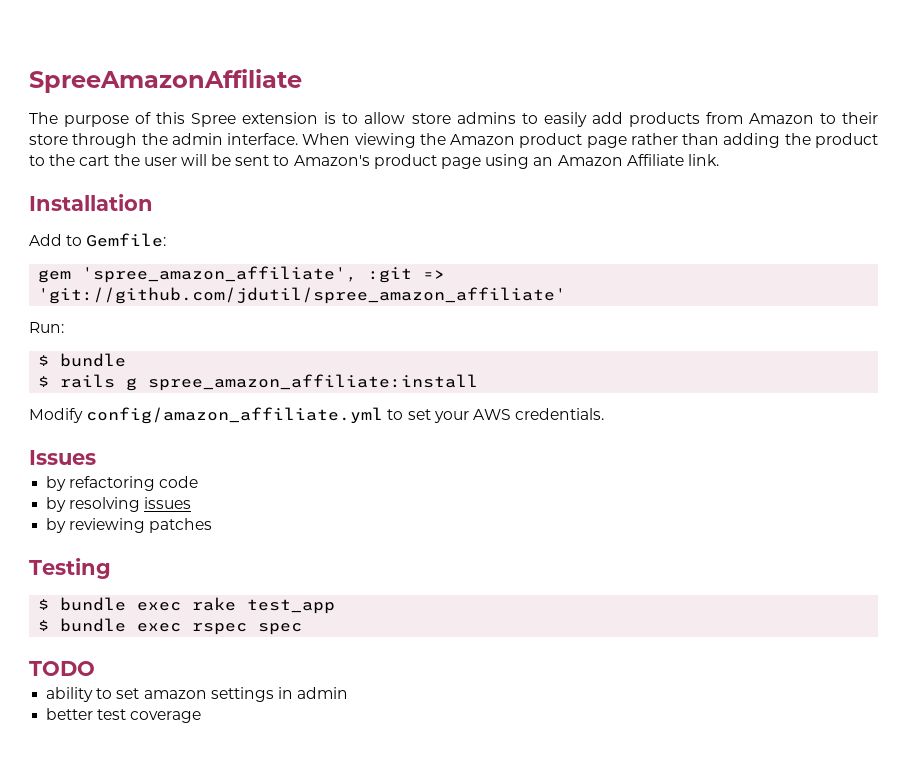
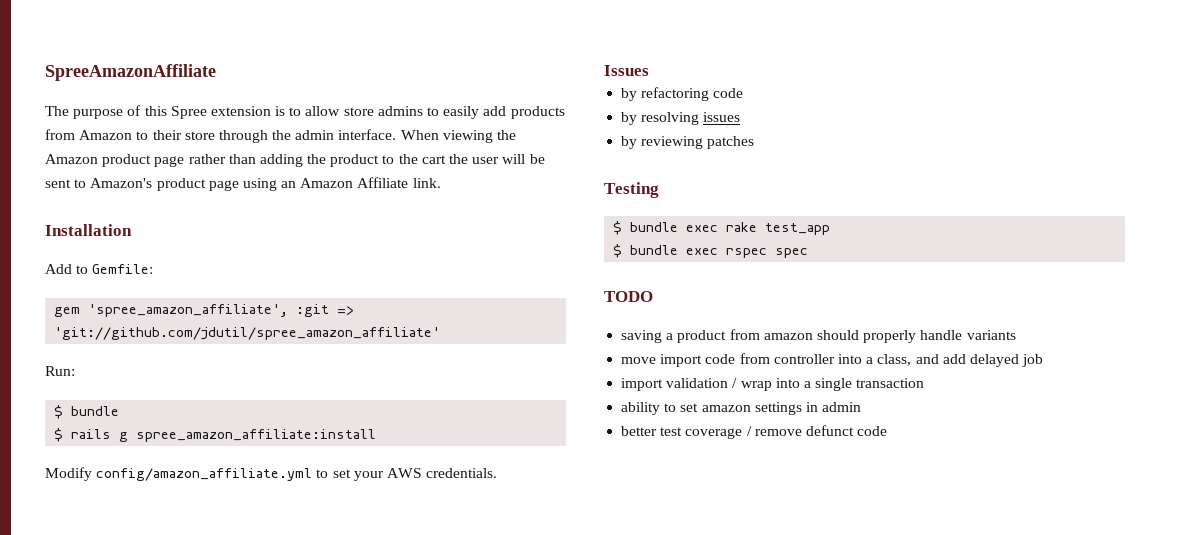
(95, 668) none -> [621,329,1016,343] [621,353,1044,367] [621,378,925,391] // saving a product from amazon should properly handle variants // move import code from controller into a class, and add delayed job // import validation / wrap into a single transaction
(202, 717) none -> [746,425,888,436] / remove defunct code

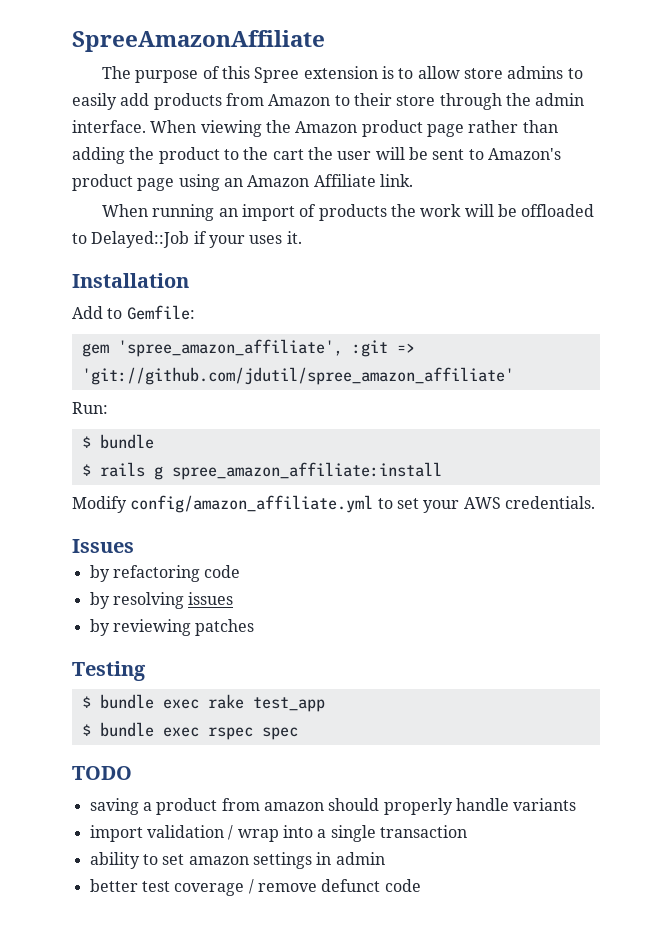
(441, 183) none -> [101,204,595,221] [72,231,302,248] // When running an import of products the work will be offloaded to Delayed::Job if your uses it.
[621,353,1044,367] // move import code from controller into a class, and add delayed job -> (577, 804) none

